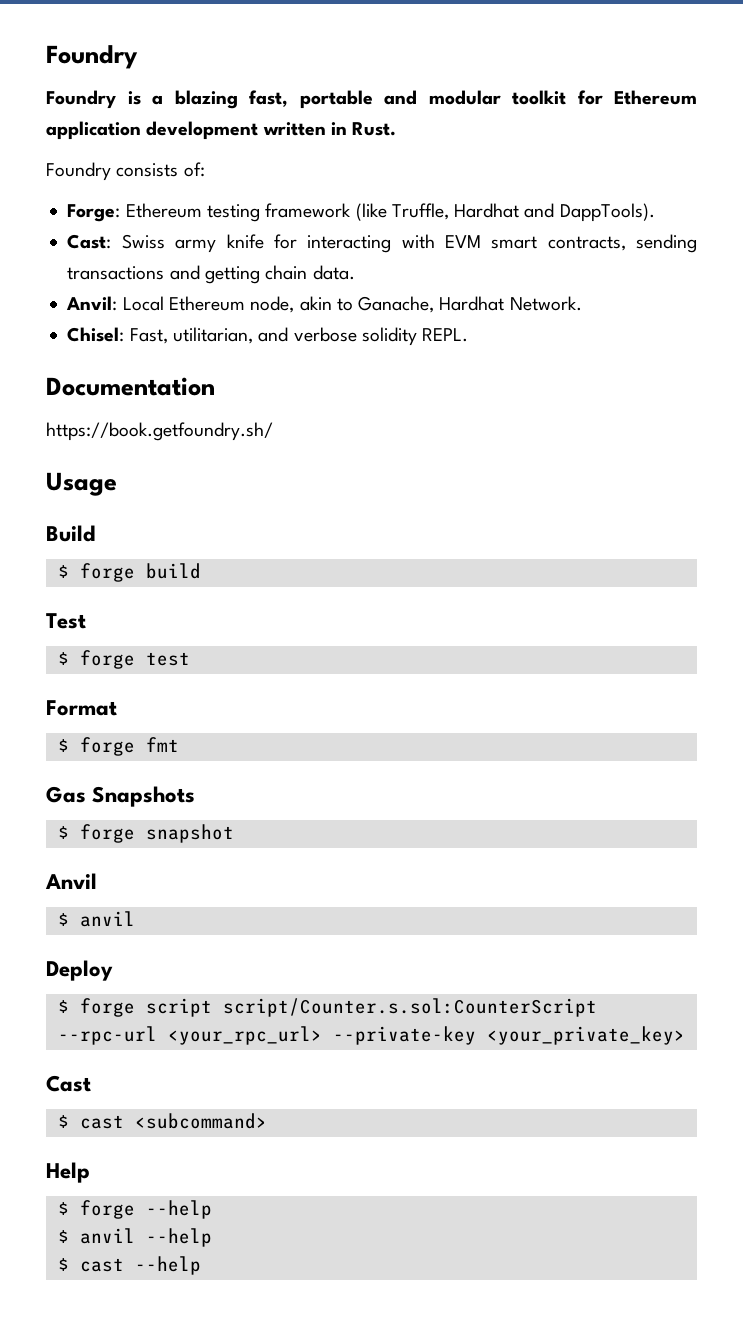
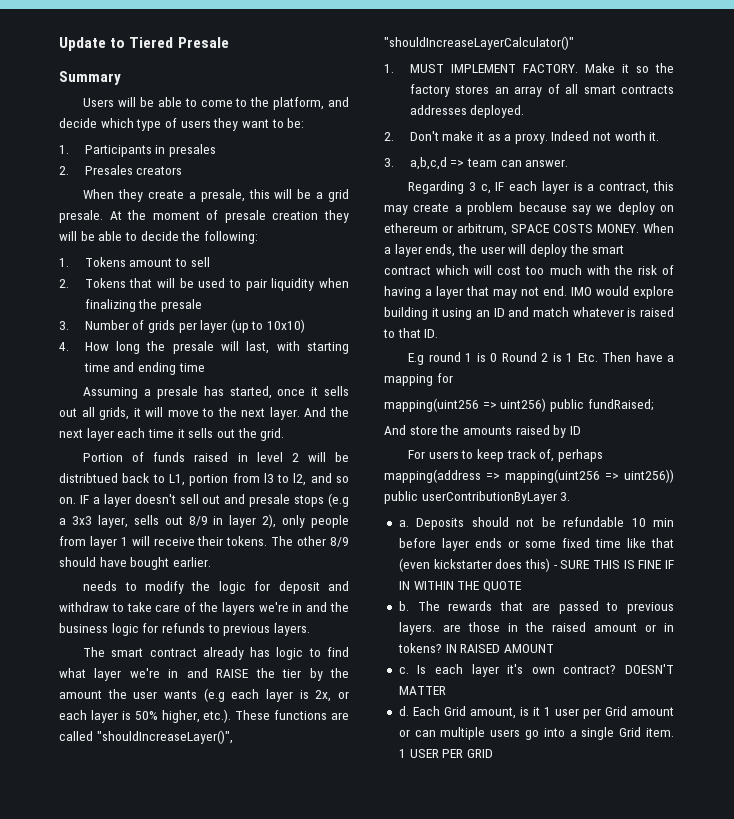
[46,45,138,69] [46,90,697,109] [46,121,397,140] [46,162,205,181] [67,203,655,222] [67,234,697,253] [67,265,355,284] [66,296,582,313] [67,327,469,346] [46,377,215,396] [46,422,273,441] [46,472,117,496] [46,525,96,542] [57,563,201,582] [46,613,86,629] [57,650,190,669] [46,700,117,716] [57,737,179,756] [46,786,196,807] [57,824,234,843] [45,873,97,889] [57,911,135,927] [46,960,113,981] [57,998,597,1017] [57,1026,685,1045] [46,1075,91,1092] [57,1113,267,1129] [46,1162,90,1183] [57,1200,212,1219] [57,1228,212,1247] [57,1256,201,1275] Foundry // Foundry is a blazing fast, portable and modular toolkit for Ethereum application development written in Rust. // Foundry consists of: // Forge: Ethereum testing framework (like Truffle, Hardhat and DappTools). // Cast: Swiss army knife for interacting with EVM smart contracts, sending transactions and getting chain data. // Anvil: Local Ethereum node, akin to Ganache, Hardhat Network. // Chisel: Fast, utilitarian, and verbose solidity REPL. // Documentation // https://book.getfoundry.sh/ // Usage // Build // $ forge build // Test // $ forge test // Format // $ forge fmt // Gas Snapshots // $ forge snapshot // Anvil // $ anvil // Deploy // $ forge script script/Counter.s.sol:CounterScript --rpc-url <your_rpc_url> --private-key <your_private_key> // Cast // $ cast <subcommand> // Help // $ forge --help // $ anvil --help // $ cast --help -> [59,37,229,51] [59,71,121,85] [83,97,350,110] [59,118,305,131] [59,144,216,157] [59,165,183,175] [83,189,350,202] [59,210,349,223] [59,231,258,244] [59,257,210,267] [59,278,349,291] [84,299,202,312] [59,319,306,333] [59,341,349,354] [83,362,205,375] [83,386,349,399] [59,407,349,420] [59,428,285,441] [83,452,349,462] [59,473,350,486] [59,493,349,507] [59,514,350,528] [59,536,349,549] [59,557,211,570] [83,581,350,594] [59,602,350,615] [59,623,310,636] [83,647,349,660] [59,668,350,681] [59,688,349,702] [59,709,349,723] [59,730,233,744] [384,36,574,50] [384,63,674,73] [409,84,674,97] [409,105,525,118] [384,131,660,144] [384,157,569,170] [408,181,674,194] [384,202,674,215] [384,223,674,236] [384,244,625,257] [384,265,674,275] [384,286,674,299] [384,307,674,320] [383,328,439,338] [408,352,674,365] [384,373,453,386] [384,398,654,412] [384,425,581,438] [408,449,604,462] [384,469,674,483] [384,491,571,504] [398,517,674,530] [398,538,674,551] [398,558,674,572] [398,581,521,592] [398,601,674,614] [398,622,674,635] [397,643,554,653] [398,664,674,677] [398,686,446,695] [398,706,674,719] [398,727,674,740] [398,749,493,758] Update to Tiered Presale // Summary // Users will be able to come to the platform, and decide which type of users they want to be: // 1. Participants in presales // 2. Presales creators // When they create a presale, this will be a grid presale. At the moment of presale creation they will be able to decide the following: // 1. Tokens amount to sell // 2. Tokens that will be used to pair liquidity when finalizing the presale // 3. Number of grids per layer (up to 10x10) // 4. How long the presale will last, with starting time and ending time // Assuming a presale has started, once it sells out all grids, it will move to the next layer. And the next layer each time it sells out the grid. // Portion of funds raised in level 2 will be distribtued back to L1, portion from l3 to l2, and so on. IF a layer doesn't sell out and presale stops (e.g a 3x3 layer, sells out 8/9 in layer 2), only people from layer 1 will receive their tokens. The other 8/9 should have bought earlier. // needs to modify the logic for deposit and withdraw to take care of the layers we're in and the business logic for refunds to previous layers. // The smart contract already has logic to find what layer we're in and RAISE the tier by the amount the user wants (e.g each layer is 2x, or each layer is 50% higher, etc.). These functions are called "shouldIncreaseLayer()", "shouldIncreaseLayerCalculator()" // 1. MUST IMPLEMENT FACTORY. Make it so the factory stores an array of all smart contracts addresses deployed. // 2. Don't make it as a proxy. Indeed not worth it. // 3. a,b,c,d => team can answer. // Regarding 3 c, IF each layer is a contract, this may create a problem because say we deploy on ethereum or arbitrum, SPACE COSTS MONEY. When a layer ends, the user will deploy the smart contract which will cost too much with the risk of having a layer that may not end. IMO would explore building it using an ID and match whatever is raised to that ID. // E.g round 1 is 0 Round 2 is 1 Etc. Then have a mapping for // mapping(uint256 => uint256) public fundRaised; // And store the amounts raised by ID // For users to keep track of, perhaps mapping(address => mapping(uint256 => uint256)) public userContributionByLayer 3. // a. Deposits should not be refundable 10 min before layer ends or some fixed time like that (even kickstarter does this) - SURE THIS IS FINE IF IN WITHIN THE QUOTE // b. The rewards that are passed to previous layers. are those in the raised amount or in tokens? IN RAISED AMOUNT // c. Is each layer it's own contract? DOESN'T MATTER // d. Each Grid amount, is it 1 user per Grid amount or can multiple users go into a single Grid item. 1 USER PER GRID

